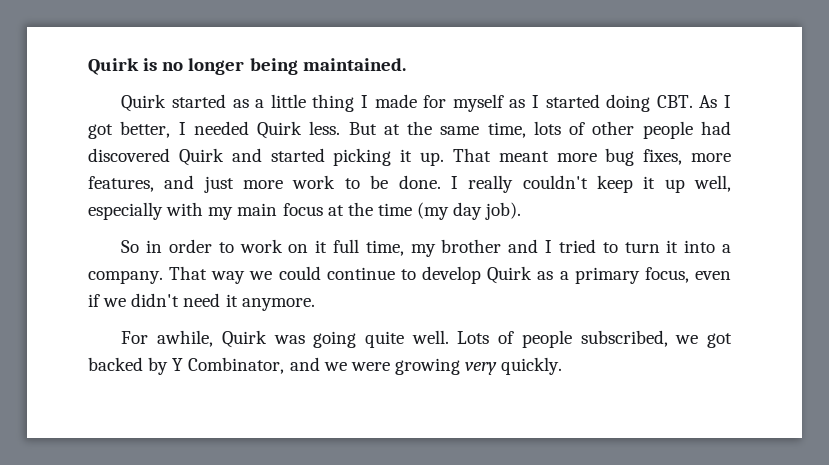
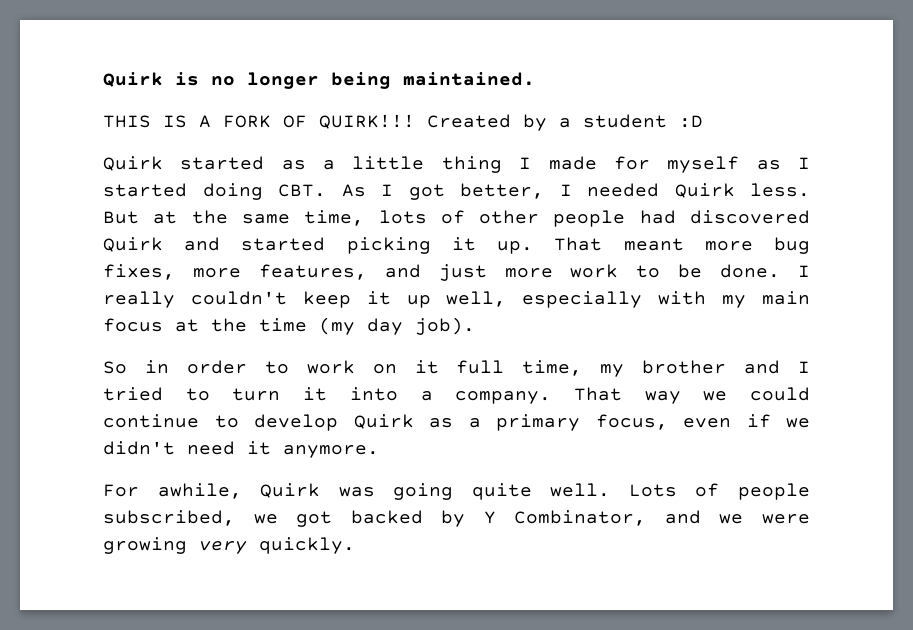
(406, 64) none -> [103,114,703,131] // THIS IS A FORK OF QUIRK!!! Created by a student :D

